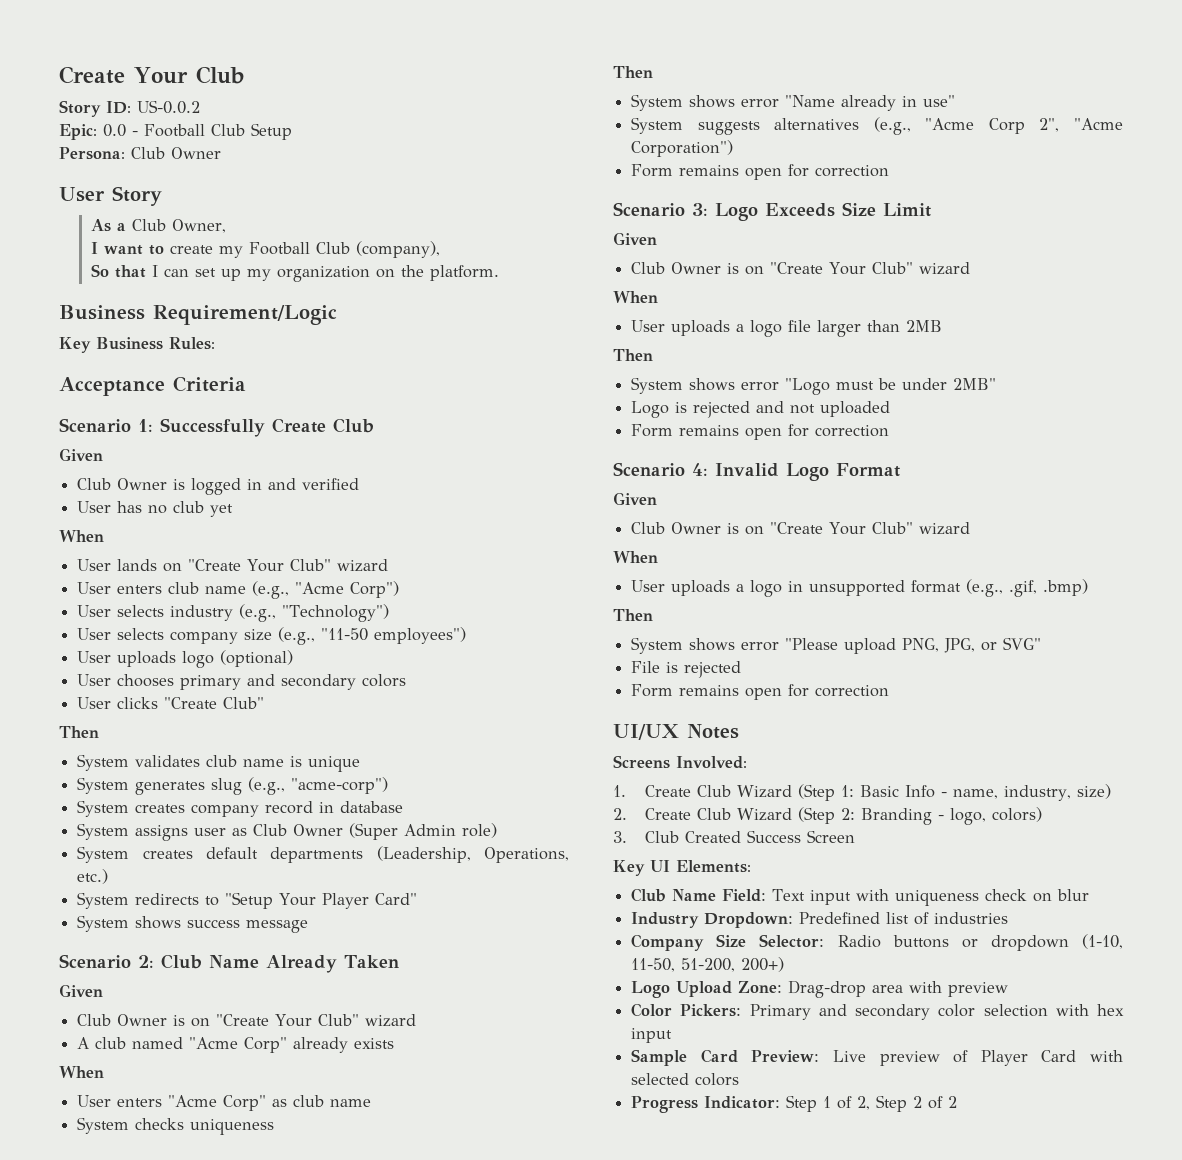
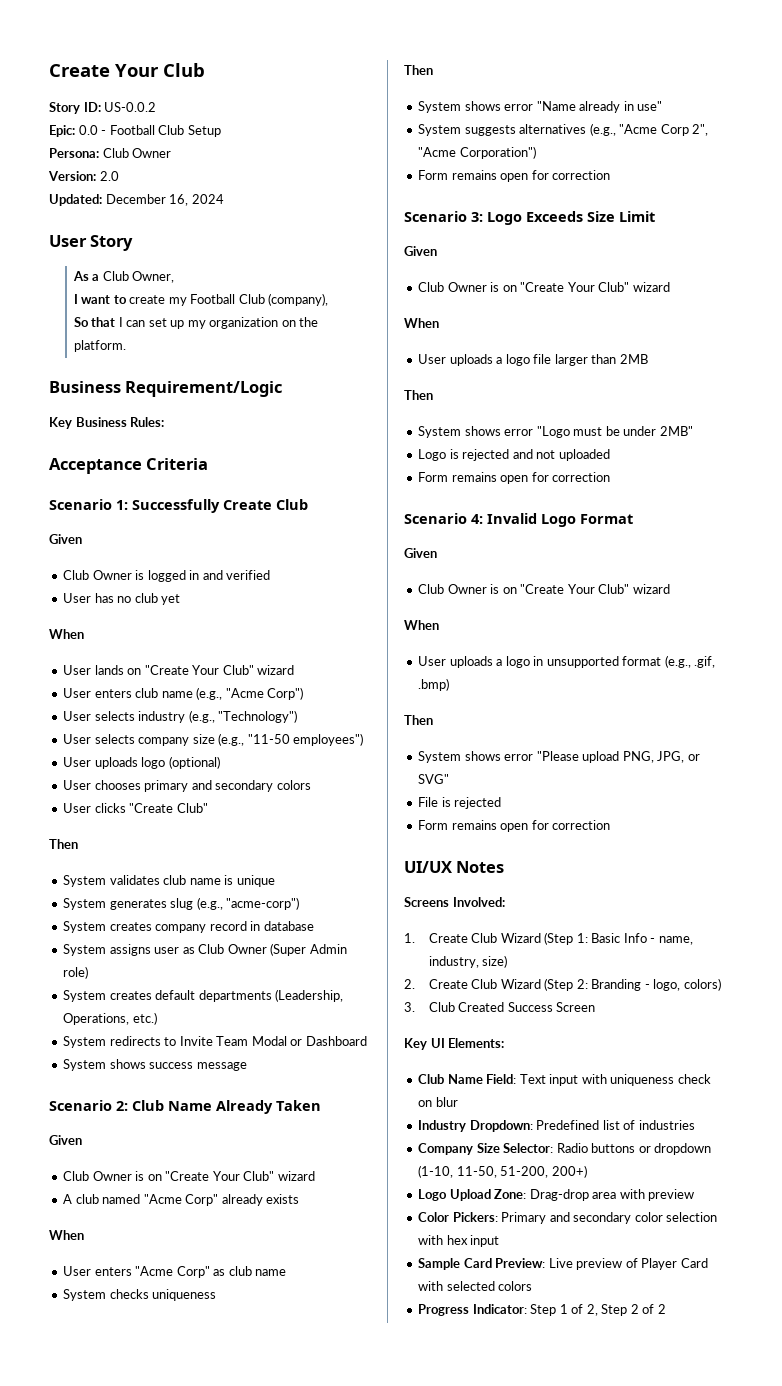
(221, 153) none -> [48,171,119,181] [49,194,224,206] // Version: 2.0 // Updated: December 16, 2024
[225,892,418,909] "Setup Your Player Card" -> [179,1036,367,1046] Invite Team Modal or Dashboard

